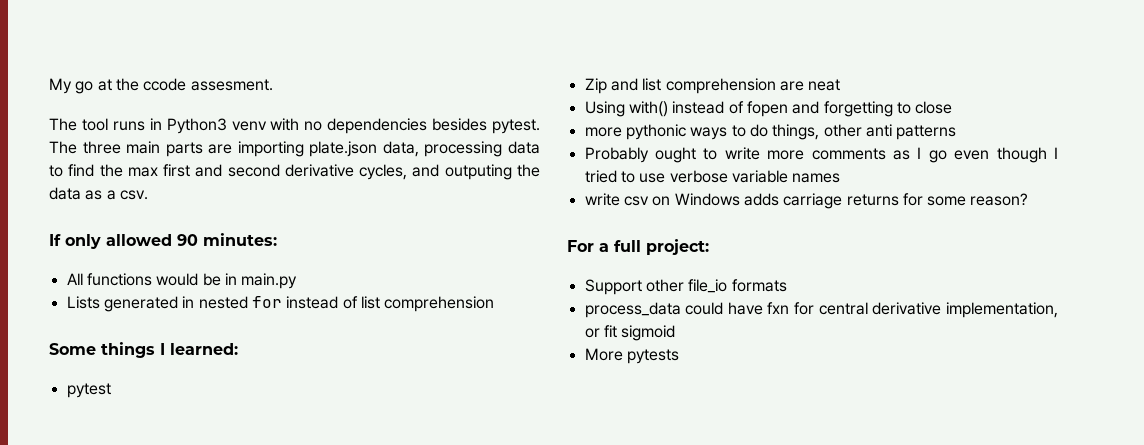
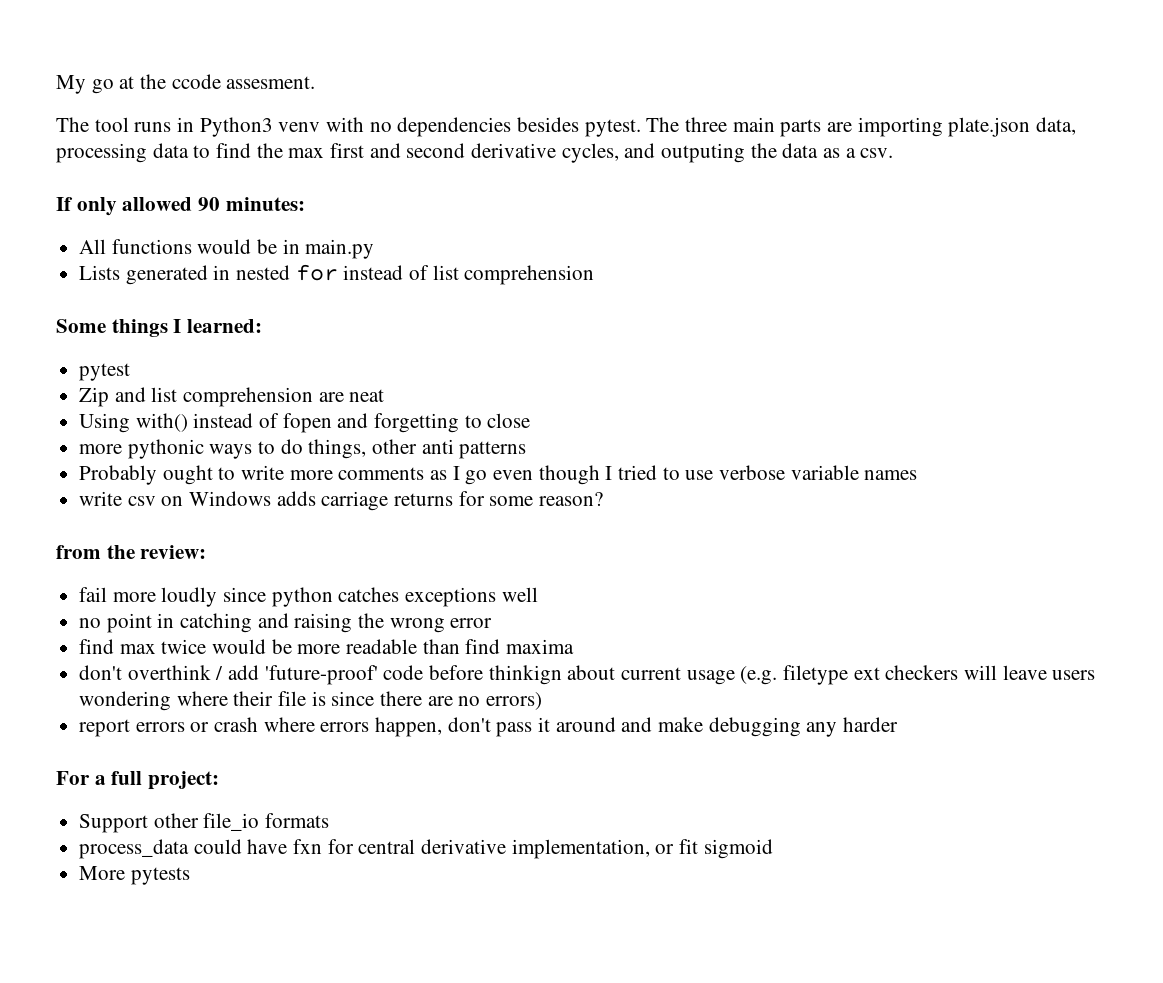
(1029, 199) none -> [56,545,207,559] [79,587,538,607] [79,613,493,633] [79,639,575,654] [79,665,1096,685] [79,691,543,711] [79,717,899,737] // from the review: // fail more loudly since python catches exceptions well // no point in catching and raising the wrong error // find max twice would be more readable than find maxima // don't overthink / add 'future-proof' code before thinkign about current usage (e.g. filetype ext checkers will leave users wondering where their file is since there are no errors) // report errors or crash where errors happen, don't pass it around and make debugging any harder

